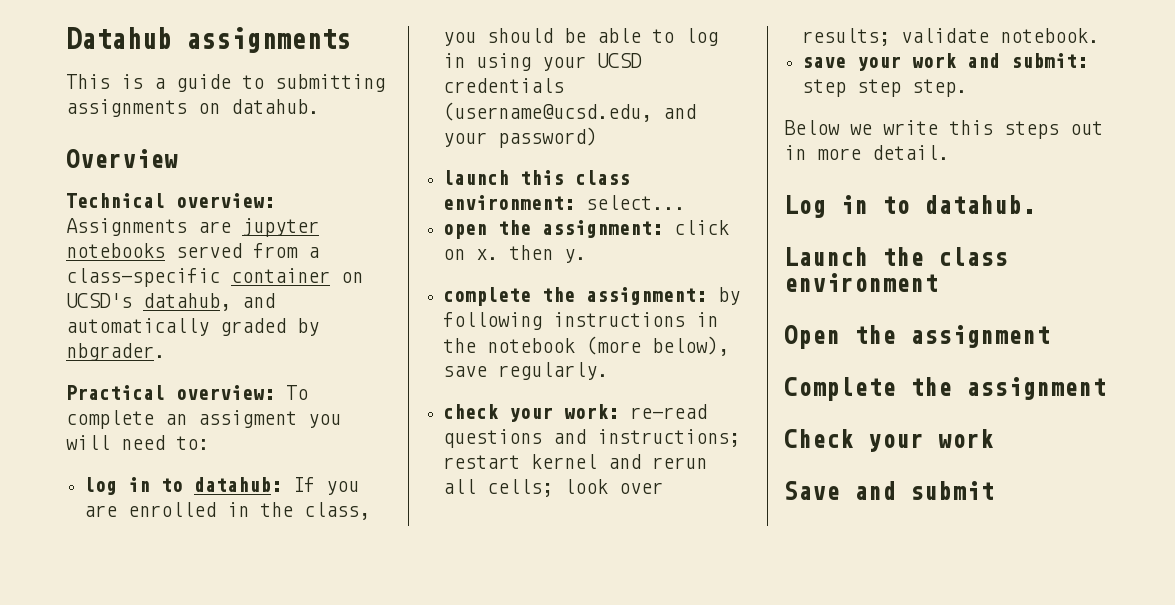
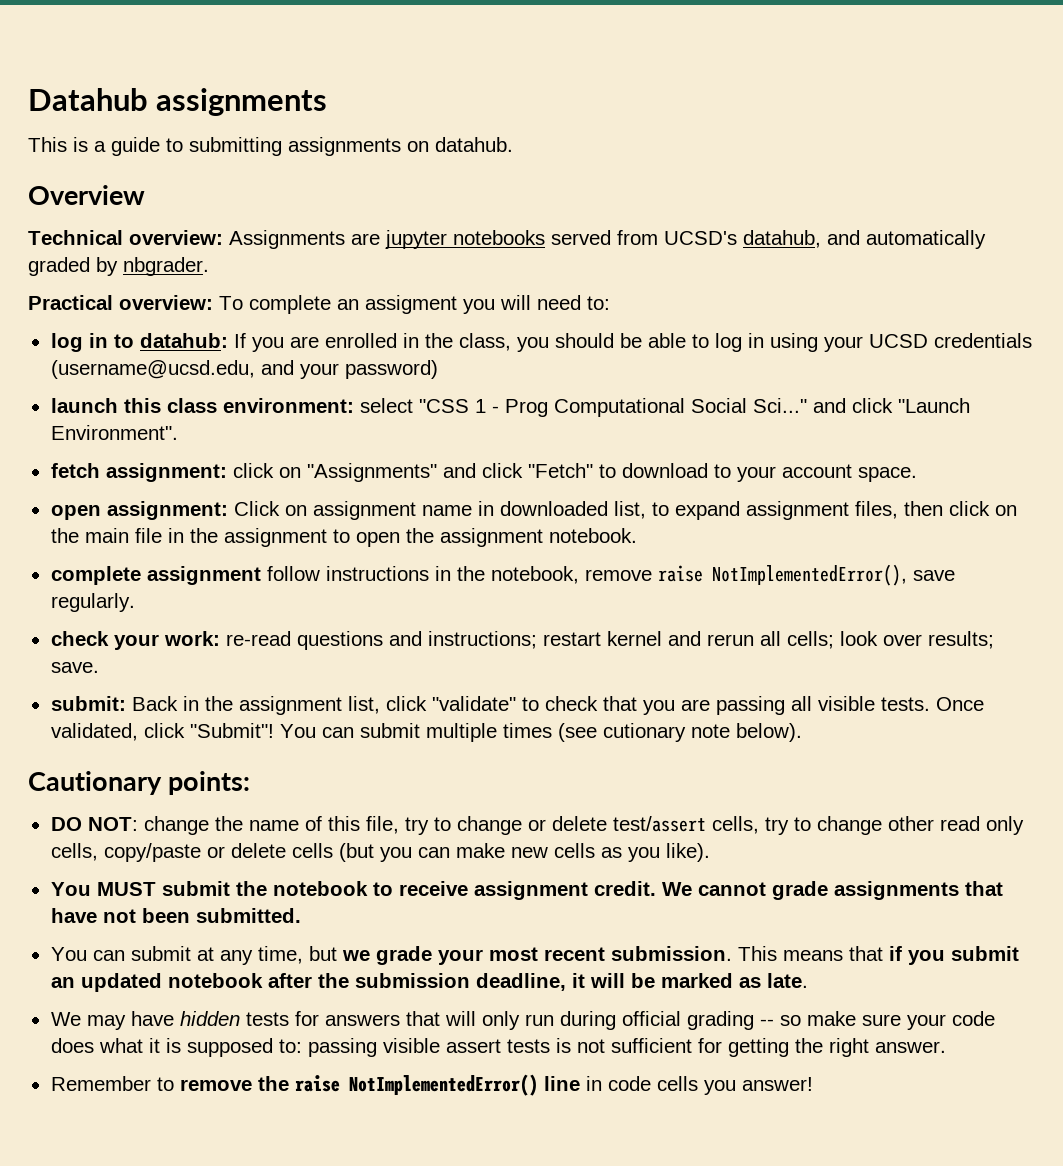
[308,247,319,258] [66,268,363,287] a class-specific container on -> (658, 237) none
[586,195,686,210] [443,220,730,239] [443,245,587,263] [443,287,741,306] [443,312,719,330] [443,336,730,356] select... // open the assignment: click on x. then y. // complete the assignment: by following instructions in the notebook (more below), -> [359,398,970,417] [50,425,178,440] [50,463,917,482] [50,501,1017,520] [50,528,637,547] [50,564,907,586] select "CSS 1 - Prog Computational Social Sci..." and click "Launch Environment". // fetch assignment: click on "Assignments" and click "Fetch" to download to your account space. // open assignment: Click on assignment name in downloaded list, to expand assignment files, then click on the main file in the assignment to open the assignment notebook. // complete assignment follow instructions in the notebook, remove raise NotImplementedError(),
[901,28,1100,43] [802,53,1089,71] [802,79,968,97] [784,120,1103,139] [784,145,949,160] [784,195,1036,218] [784,247,1008,266] [784,273,938,292] [784,325,1050,349] [784,377,1106,401] [784,429,994,452] [784,481,994,500] validate notebook. // save your work and submit: step step step. // Below we write this steps out in more detail. // Log in to datahub. // Launch the class environment // Open the assignment // Complete the assignment // Check your work // Save and submit -> [50,662,99,673] [50,696,984,715] [50,723,802,742] [28,771,251,795] [50,816,1024,835] [50,843,710,862] [50,881,1003,900] [50,908,301,923] [50,946,1019,965] [50,973,808,992] [50,1011,995,1030] [50,1038,946,1057] [50,1074,813,1096] save. // submit: Back in the assignment list, click "validate" to check that you are passing all visible tests. Once validated, click "Submit"! You can submit multiple times (see cutionary note below). // Cautionary points: // DO NOT: change the name of this file, try to change or delete test/assert cells, try to change other read only cells, copy/paste or delete cells (but you can make new cells as you like). // You MUST submit the notebook to receive assignment credit. We cannot grade assignments that have not been submitted. // You can submit at any time, but we grade your most recent submission. This means that if you submit an updated notebook after the submission deadline, it will be marked as late. // We may have hidden tests for answers that will only run during official grading -- so make sure your code does what it is supposed to: passing visible assert tests is not sufficient for getting the right answer. // Remember to remove the raise NotImplementedError() line in code cells you answer!

